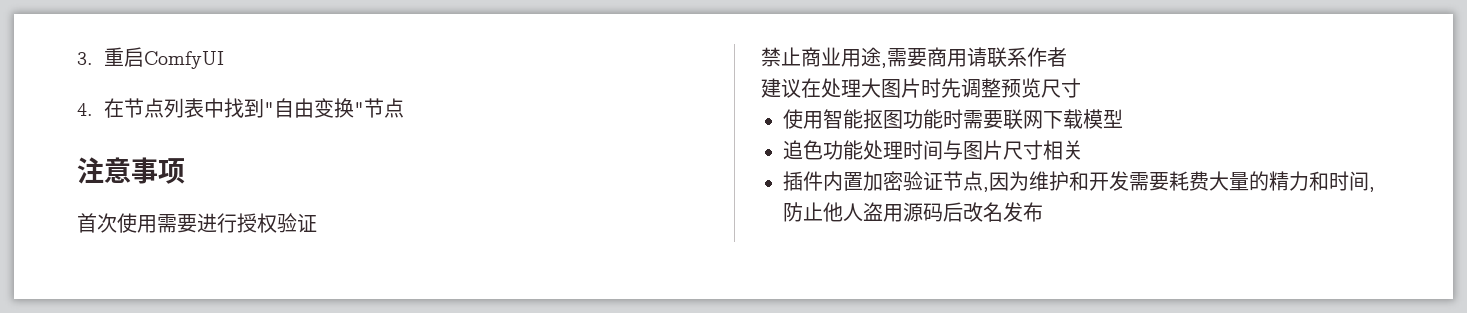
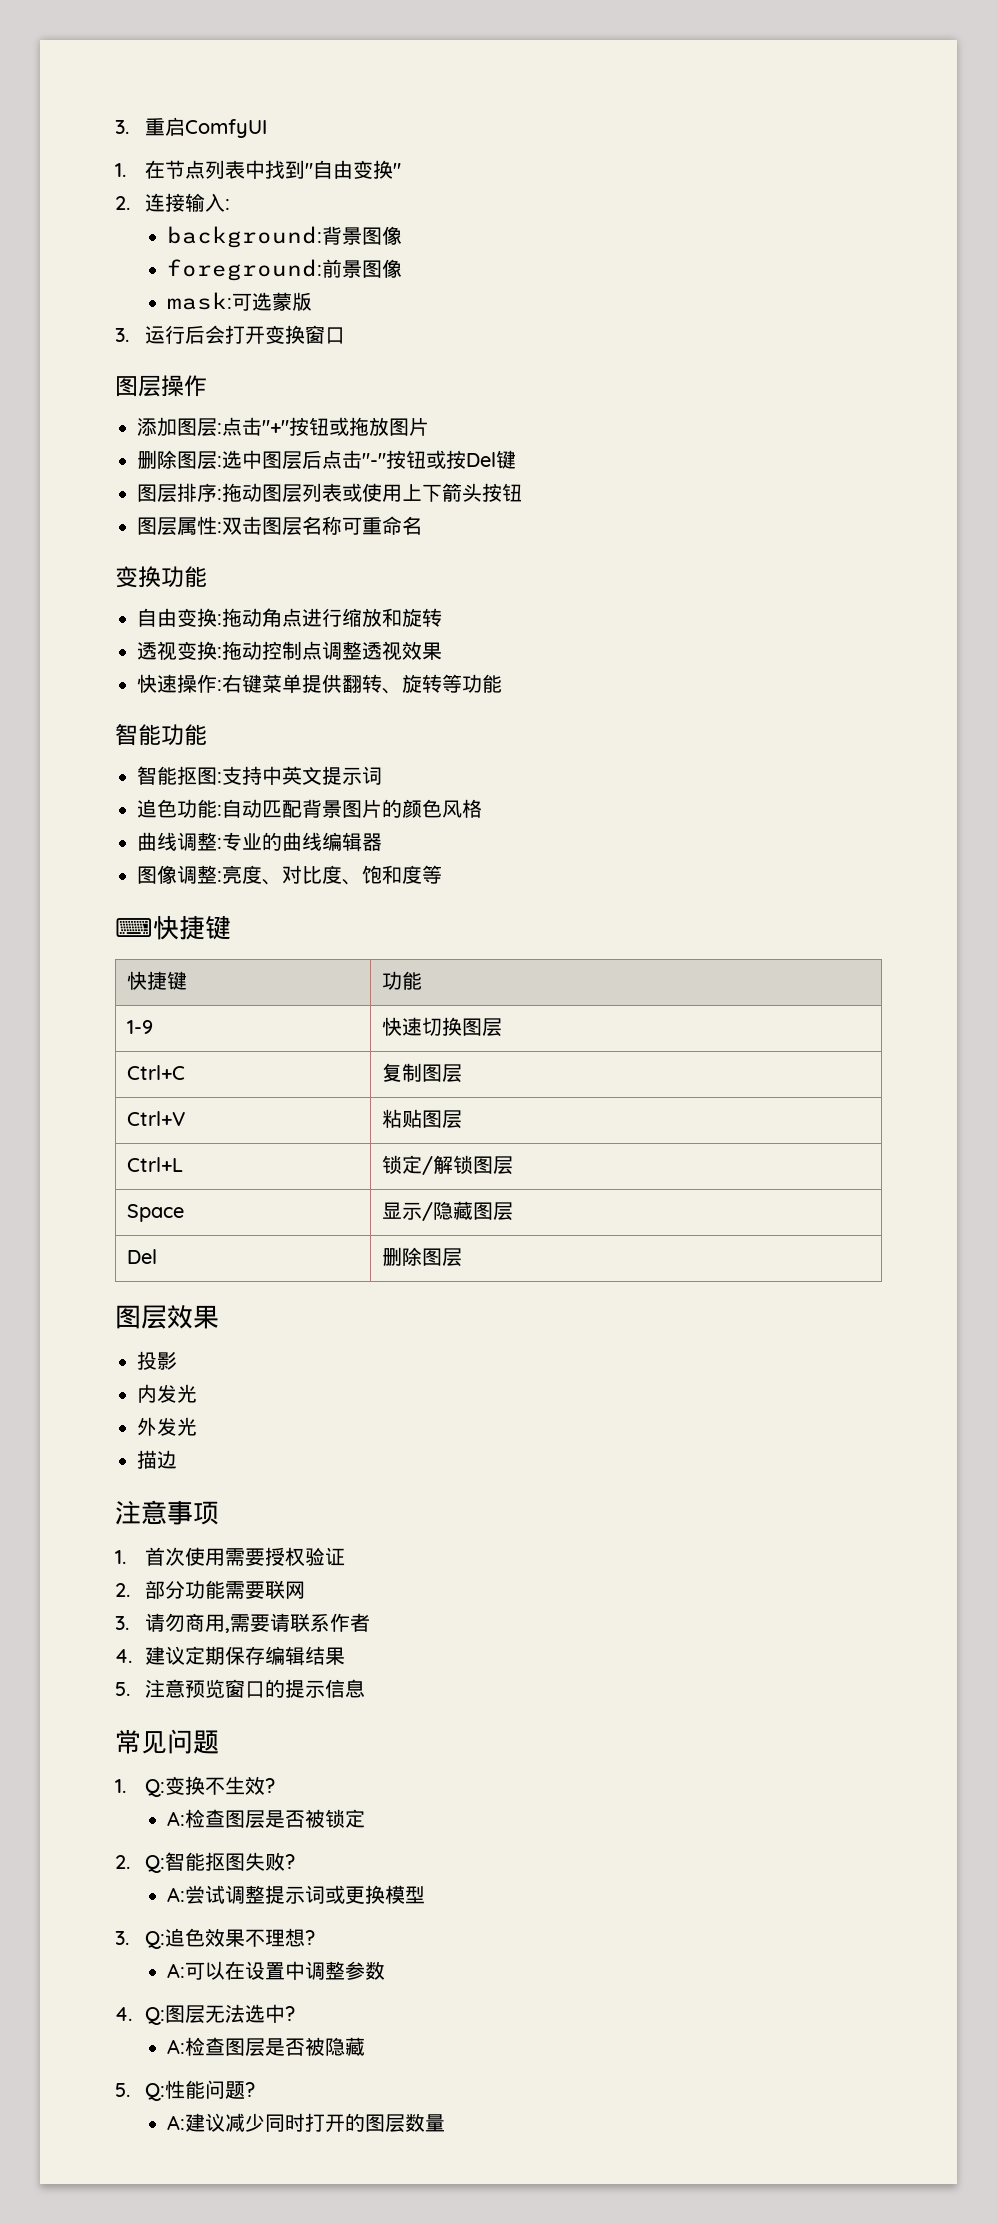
[77,103,93,116] 4. -> [115,163,126,177] 1.
[364,98,405,118] 节点 -> [115,193,231,212] [167,226,403,248] [167,259,403,281] [167,292,313,311] [115,325,346,344] [115,375,207,397] [137,417,429,437] [137,450,516,470] [137,483,522,503] [137,516,422,536] [115,566,207,588] [137,608,442,627] [137,641,442,661] [137,674,502,694] [115,724,207,746] [137,766,382,785] [137,799,482,818] [137,832,382,852] [137,865,442,885] [115,915,231,940] [126,971,187,990] [381,971,422,990] [126,1020,153,1034] [381,1017,502,1037] [126,1065,185,1080] [381,1063,462,1083] [126,1111,185,1126] [381,1109,462,1129] [126,1157,183,1172] [381,1155,513,1175] [126,1204,184,1222] [381,1201,513,1221] [126,1249,157,1264] [381,1247,462,1267] [115,1304,219,1329] [137,1351,177,1370] [137,1384,197,1403] [137,1417,197,1436] [137,1450,177,1469] // 2.连接输入: // background:背景图像 // foreground:前景图像 // mask:可选蒙版 // 3.运行后会打开变换窗口 // 图层操作 // 添加图层:点击"+"按钮或拖放图片 // 删除图层:选中图层后点击"-"按钮或按Del键 // 图层排序:拖动图层列表或使用上下箭头按钮 // 图层属性:双击图层名称可重命名 // 变换功能 // 自由变换:拖动角点进行缩放和旋转 // 透视变换:拖动控制点调整透视效果 // 快速操作:右键菜单提供翻转、旋转等功能 // 智能功能 // 智能抠图:支持中英文提示词 // 追色功能:自动匹配背景图片的颜色风格 // 曲线调整:专业的曲线编辑器 // 图像调整:亮度、对比度、饱和度等 // ⌨快捷键 // 快捷键 | 功能 // 1-9 | 快速切换图层 // Ctrl+C | 复制图层 // Ctrl+V | 粘贴图层 // Ctrl+L | 锁定/解锁图层 // Space | 显示/隐藏图层 // Del | 删除图层 // 图层效果 // 投影 // 内发光 // 外发光 // 描边
(185, 171) none -> [115,1550,126,1564] 1.
[197,213,237,233] 进行 -> (266, 1557) none
[761,47,881,67] 禁止商业用途 -> [115,1580,306,1599] [115,1613,226,1632] 2.部分功能需要联网 // 3.请勿商用
[927,47,967,67] 商用 -> (271, 1623) none
[761,78,1081,98] [783,109,1123,130] [783,140,1083,160] [783,171,1375,192] [783,202,1043,222] 建议在处理大图片时先调整预览尺寸 // 使用智能抠图功能时需要联网下载模型 // 追色功能处理时间与图片尺寸相关 // 插件内置加密验证节点,因为维护和开发需要耗费大量的精力和时间,防止他人盗用源码后改名发布 -> [115,1646,346,1666] [115,1679,366,1698] [115,1729,219,1754] [115,1776,276,1797] [167,1809,366,1829] [115,1852,296,1873] [167,1885,426,1904] [115,1928,316,1949] [167,1961,386,1980] [115,2004,296,2025] [167,2037,366,2057] [115,2080,256,2101] [167,2113,446,2133] 4.建议定期保存编辑结果 // 5.注意预览窗口的提示信息 // 常见问题 // 1. Q:变换不生效? // A:检查图层是否被锁定 // 2. Q:智能抠图失败? // A:尝试调整提示词或更换模型 // 3. Q:追色效果不理想? // A:可以在设置中调整参数 // 4. Q:图层无法选中? // A:检查图层是否被隐藏 // 5. Q:性能问题? // A:建议减少同时打开的图层数量

